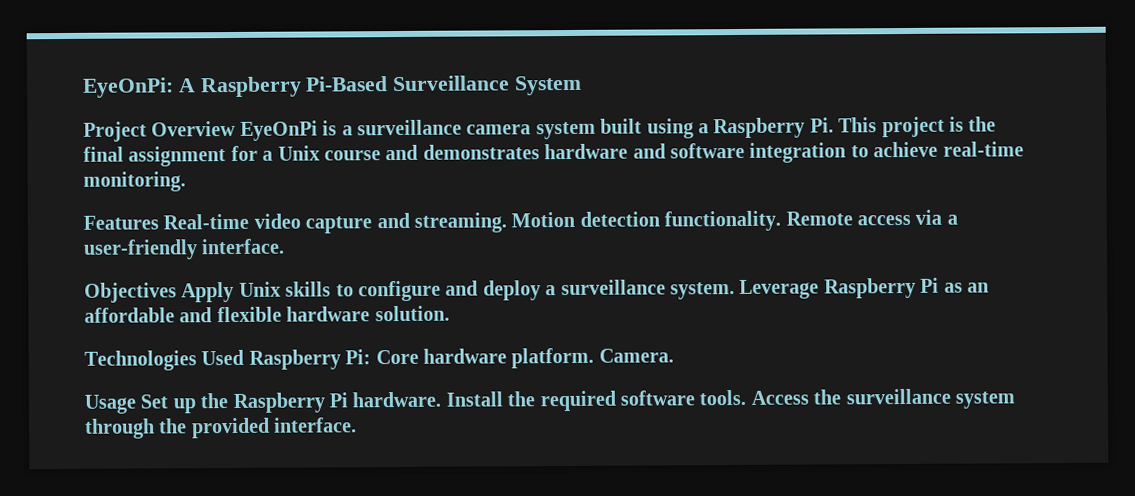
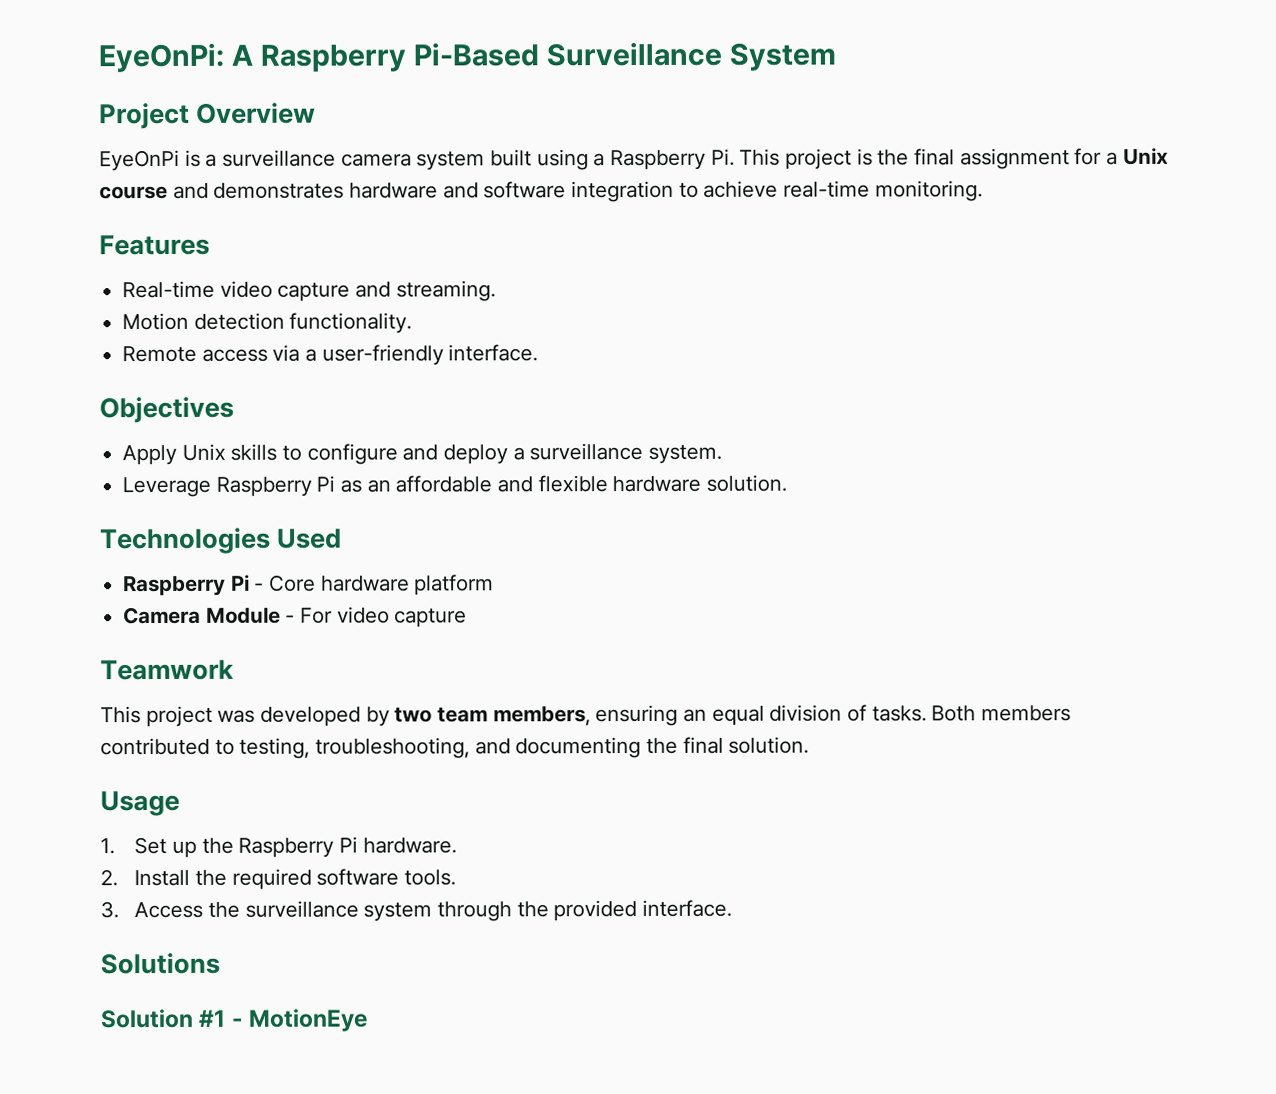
(237, 128) none -> (317, 113) //
(159, 222) none -> (210, 245) //
(507, 222) none -> (496, 291) //
(782, 221) none -> (413, 323) //
(177, 292) none -> (234, 410) //
(735, 291) none -> (723, 454) //
[248,347,674,370] Raspberry Pi: Core hardware platform. Camera. -> [123,574,495,597] [123,606,468,628] [100,659,234,681] [100,704,1072,728] [100,736,810,759] // Raspberry Pi - Core hardware platform // Camera Module - For video capture // Teamwork // This project was developed by two team members, ensuring an equal division of tasks. Both members contributed to testing, troubleshooting, and documenting the final solution.
(136, 404) none -> [100,838,115,855] // 1.
(442, 399) none -> [100,869,118,887] // 2.
(747, 397) none -> [100,901,119,919] // 3.
(358, 425) none -> [100,952,220,975] [100,1008,370,1032] // Solutions // Solution #1 - MotionEye

